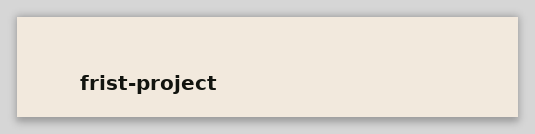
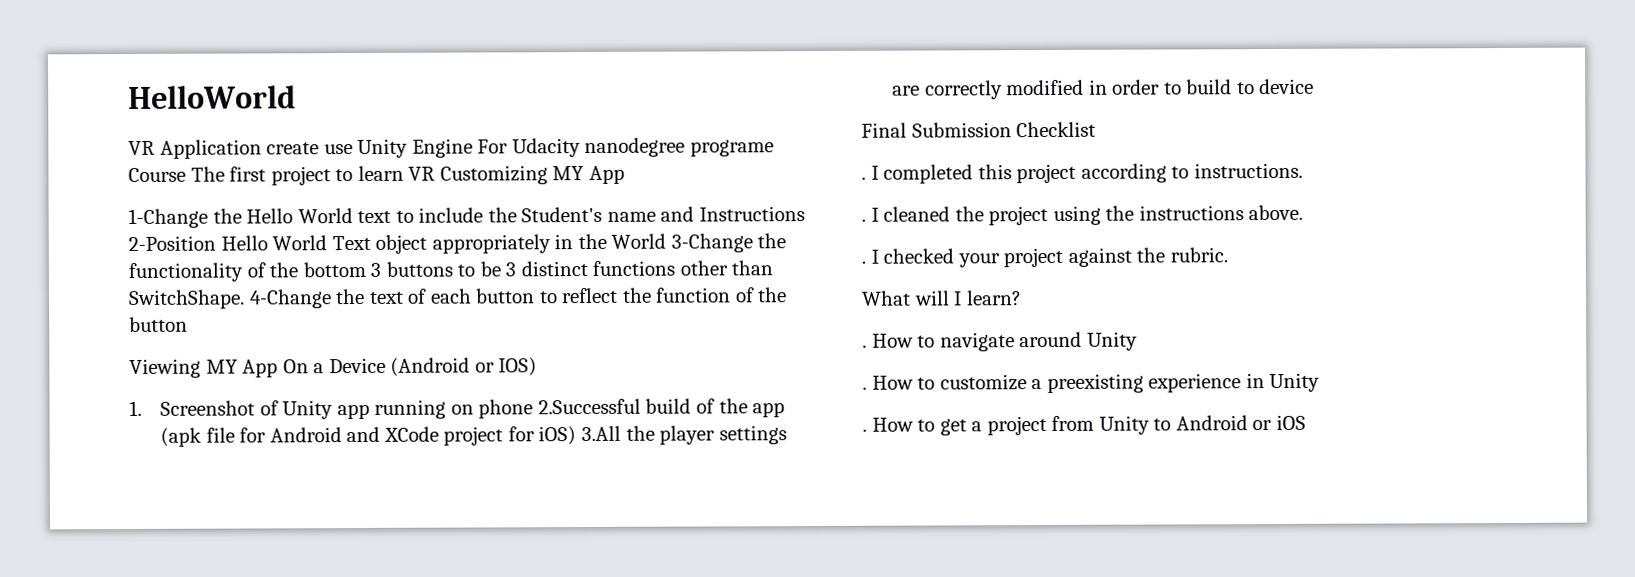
[80,75,217,94] frist-project -> [128,85,296,110] [128,137,774,159] [128,165,625,186] [128,206,805,229] [128,233,787,254] [128,260,774,283] [129,287,788,310] [129,316,188,333] [129,357,538,379] [129,398,786,420] [160,425,787,447] [892,78,1315,100] [861,121,1097,138] [861,162,1303,184] [861,204,1304,226] [861,247,1228,268] [862,290,1022,306] [862,331,1138,352] [862,372,1321,394] [862,414,1306,436] HelloWorld // VR Application create use Unity Engine For Udacity nanodegree programe Course The first project to learn VR Customizing MY App // 1-Change the Hello World text to include the Student's name and Instructions 2-Position Hello World Text object appropriately in the World 3-Change the functionality of the bottom 3 buttons to be 3 distinct functions other than SwitchShape. 4-Change the text of each button to reflect the function of the button // Viewing MY App On a Device (Android or IOS) // 1. Screenshot of Unity app running on phone 2.Successful build of the app (apk file for Android and XCode project for iOS) 3.All the player settings are correctly modified in order to build to device // Final Submission Checklist // . I completed this project according to instructions. // . I cleaned the project using the instructions above. // . I checked your project against the rubric. // What will I learn? // . How to navigate around Unity // . How to customize a preexisting experience in Unity // . How to get a project from Unity to Android or iOS

